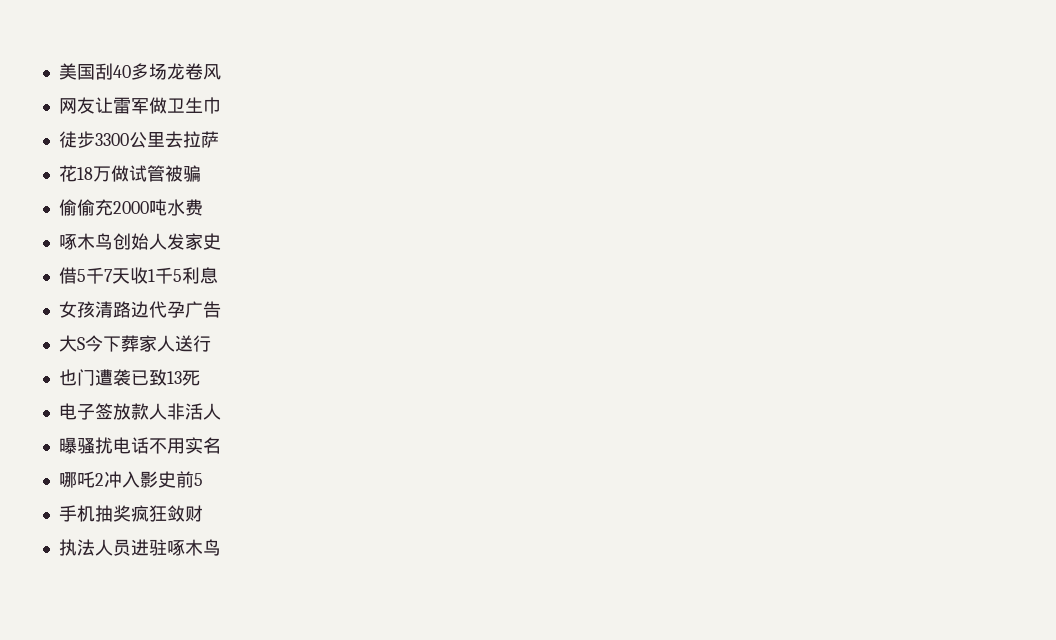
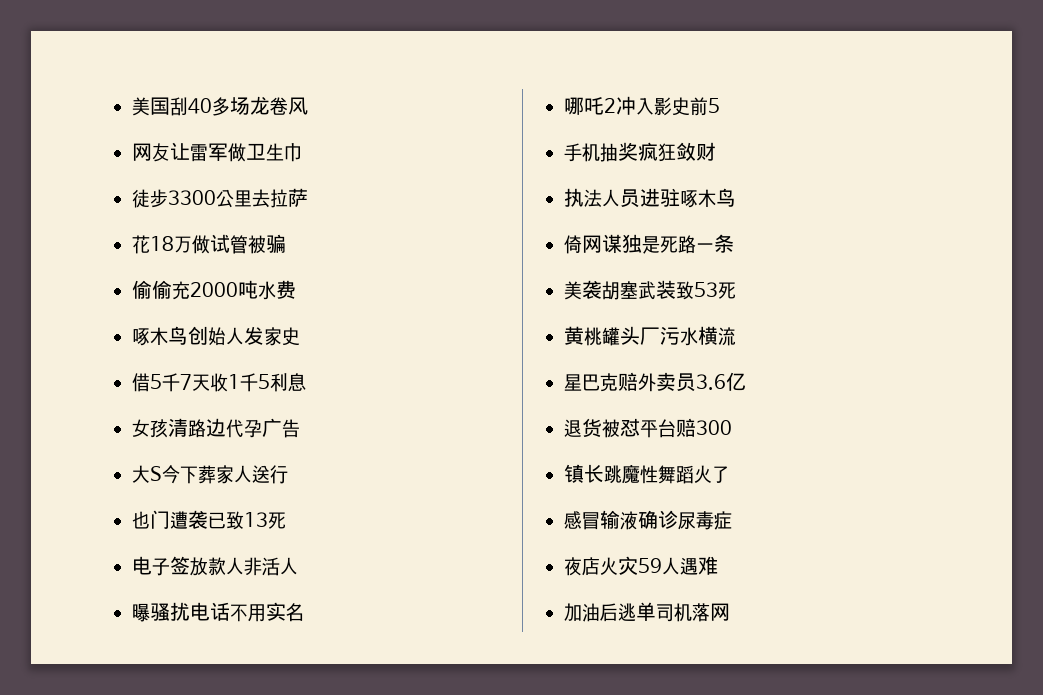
(221, 547) none -> [564,234,734,254] [564,280,736,300] [564,326,736,346] [564,372,746,392] [564,418,732,438] [564,464,730,484] [564,510,732,530] [564,556,718,576] [564,602,730,622] // 倚网谋独是死路一条 // 美袭胡塞武装致53死 // 黄桃罐头厂污水横流 // 星巴克赔外卖员3.6亿 // 退货被怼平台赔300 // 镇长跳魔性舞蹈火了 // 感冒输液确诊尿毒症 // 夜店火灾59人遇难 // 加油后逃单司机落网

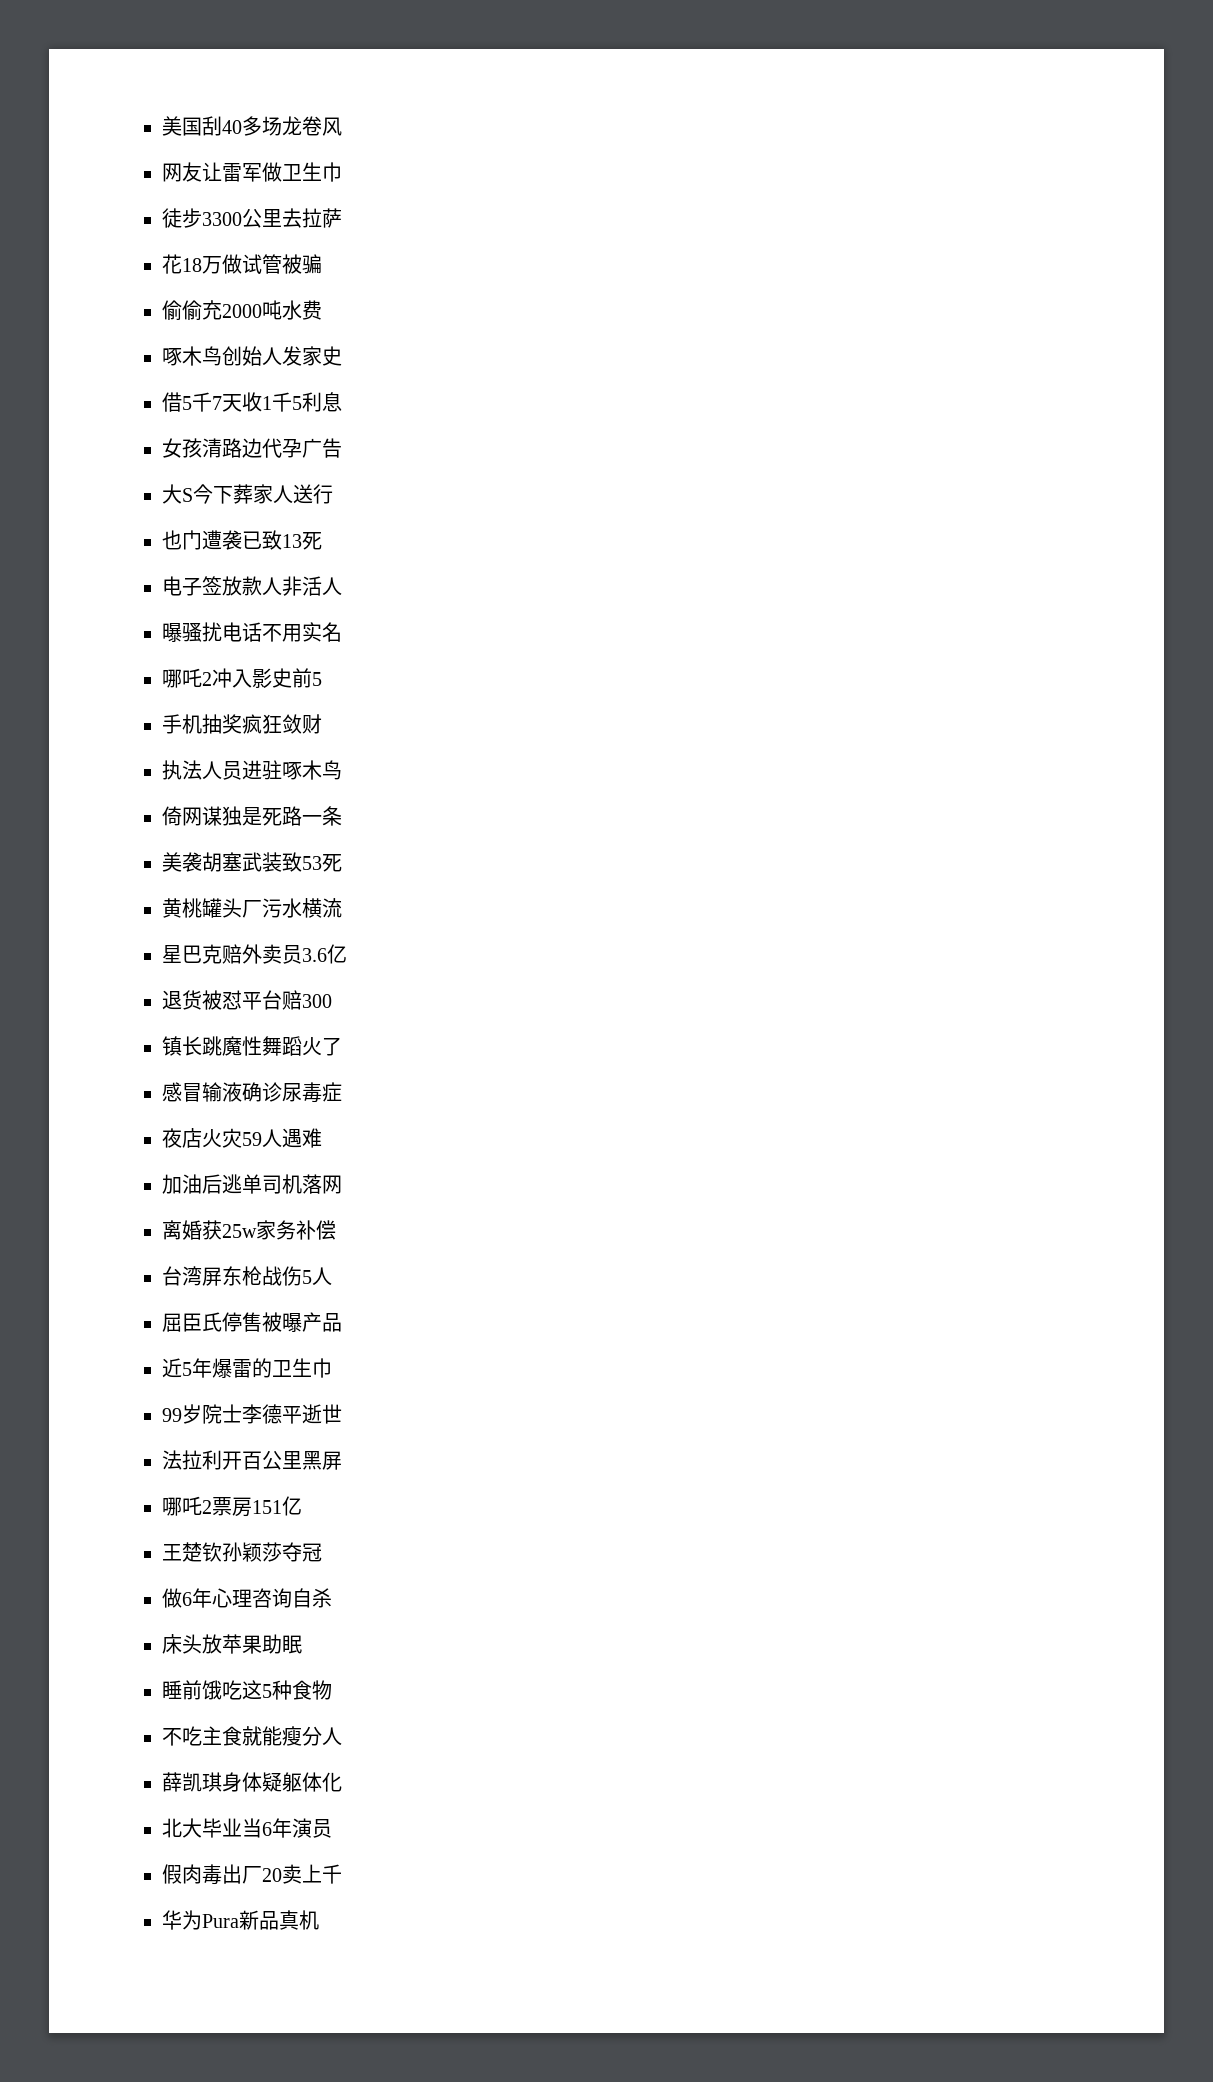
(730, 612) none -> [162,1220,336,1240] [162,1266,332,1286] [162,1312,342,1332] [162,1358,332,1379] [162,1404,342,1424] [162,1450,342,1470] [162,1496,302,1517] [162,1542,322,1562] [162,1588,332,1608] [162,1634,302,1654] [162,1680,332,1700] [162,1726,342,1746] [162,1772,342,1792] [162,1818,332,1838] [162,1864,342,1885] [162,1910,319,1930] // 离婚获25w家务补偿 // 台湾屏东枪战伤5人 // 屈臣氏停售被曝产品 // 近5年爆雷的卫生巾 // 99岁院士李德平逝世 // 法拉利开百公里黑屏 // 哪吒2票房151亿 // 王楚钦孙颖莎夺冠 // 做6年心理咨询自杀 // 床头放苹果助眠 // 睡前饿吃这5种食物 // 不吃主食就能瘦分人 // 薛凯琪身体疑躯体化 // 北大毕业当6年演员 // 假肉毒出厂20卖上千 // 华为Pura新品真机

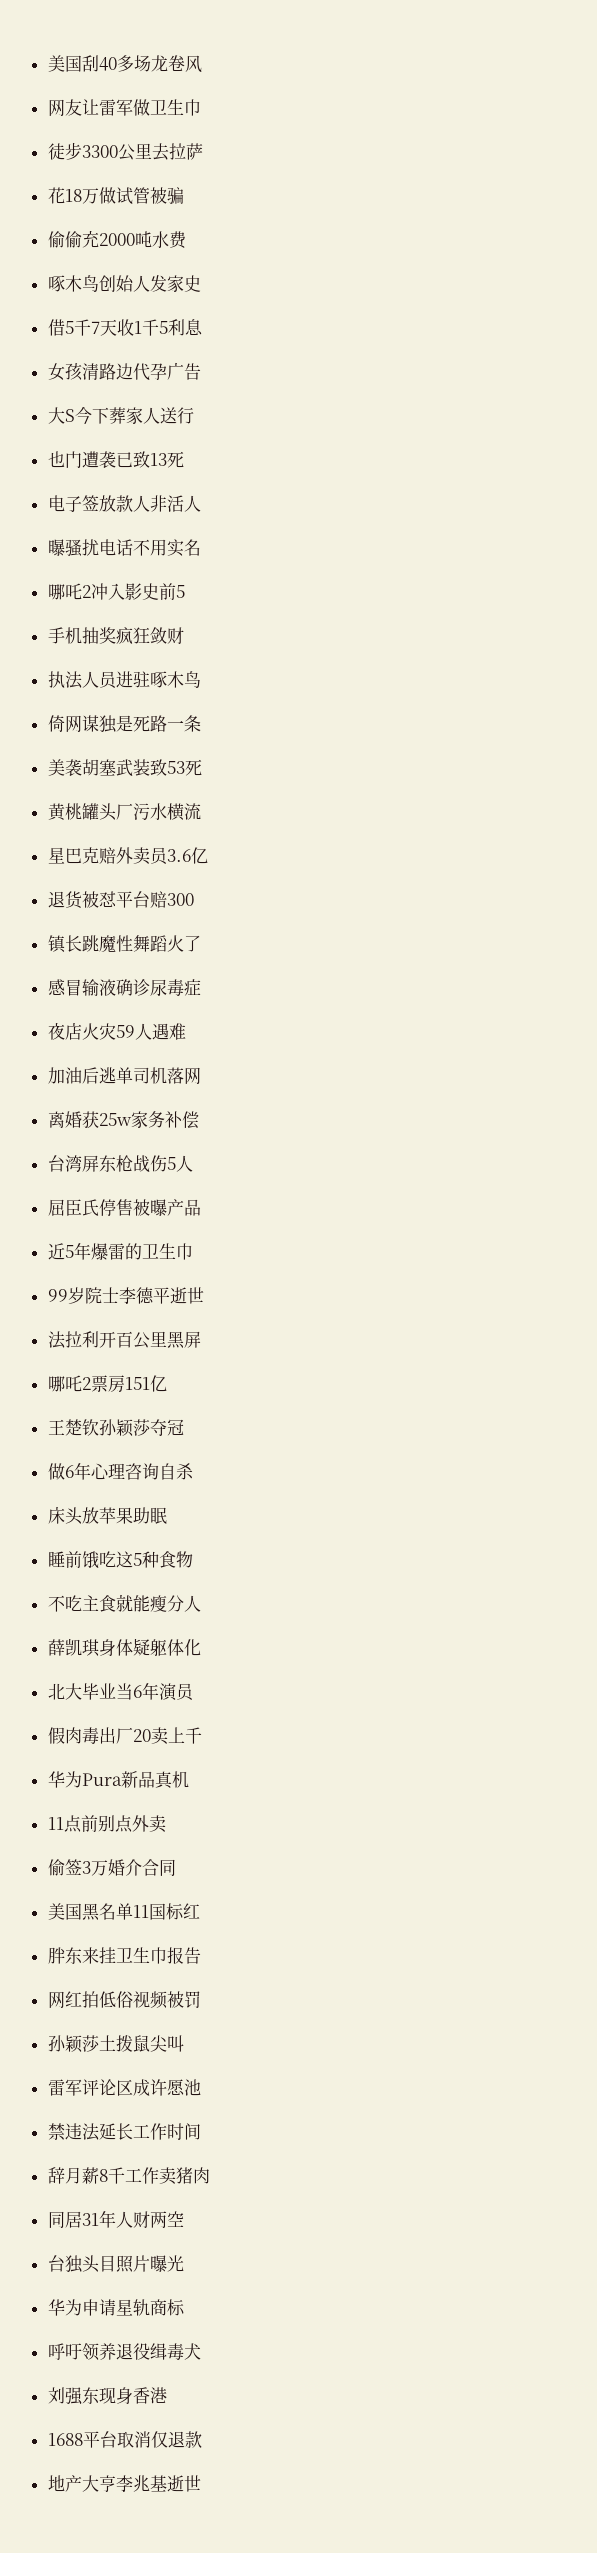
(319, 1920) none -> [47,1815,166,1833] [47,1859,176,1876] [47,1903,200,1921] [47,1947,201,1964] [47,1991,201,2009] [47,2035,184,2053] [47,2079,201,2096] [47,2123,201,2141] [47,2167,210,2185] [47,2210,184,2228] [47,2255,184,2273] [47,2299,185,2316] [47,2343,201,2361] [47,2387,167,2405] [47,2431,202,2448] [47,2475,201,2492] // 11点前别点外卖 // 偷签3万婚介合同 // 美国黑名单11国标红 // 胖东来挂卫生巾报告 // 网红拍低俗视频被罚 // 孙颖莎土拨鼠尖叫 // 雷军评论区成许愿池 // 禁违法延长工作时间 // 辞月薪8千工作卖猪肉 // 同居31年人财两空 // 台独头目照片曝光 // 华为申请星轨商标 // 呼吁领养退役缉毒犬 // 刘强东现身香港 // 1688平台取消仅退款 // 地产大亨李兆基逝世

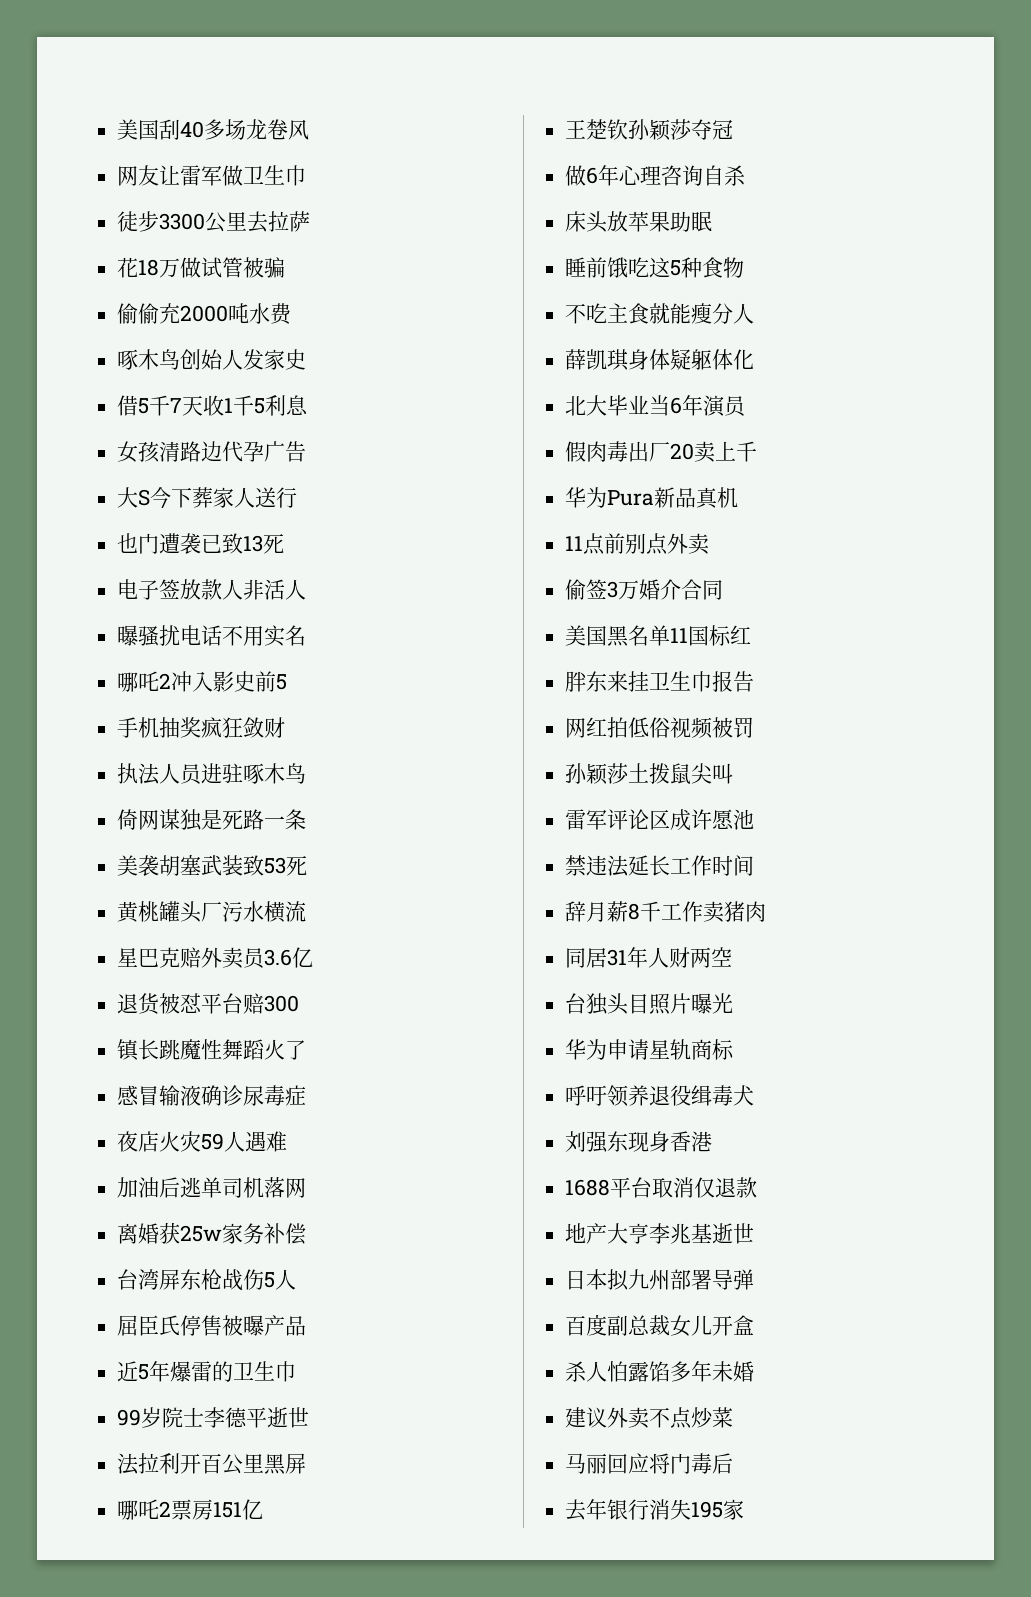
(201, 2483) none -> [565,1269,755,1291] [565,1314,755,1337] [565,1361,755,1382] [565,1407,734,1429] [565,1453,734,1474] [565,1499,745,1521] // 日本拟九州部署导弹 // 百度副总裁女儿开盒 // 杀人怕露馅多年未婚 // 建议外卖不点炒菜 // 马丽回应将门毒后 // 去年银行消失195家

